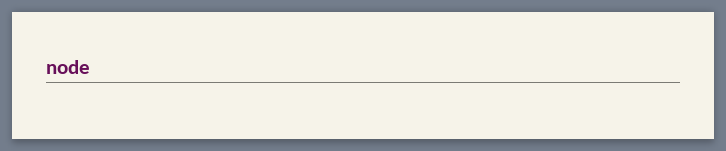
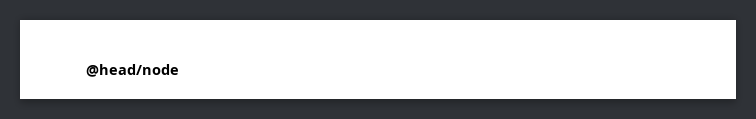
[46,60,90,74] node -> [86,64,179,77] @head/node

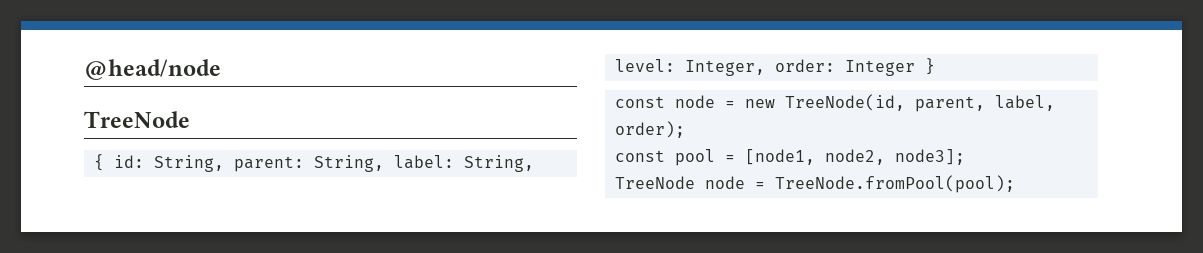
(179, 70) none -> [84,111,190,128] [94,154,535,172] [615,58,936,76] [615,94,1056,112] [615,121,686,138] [615,149,966,166] [615,175,1016,193] // TreeNode // { id: String, parent: String, label: String, level: Integer, order: Integer } // const node = new TreeNode(id, parent, label, order); // const pool = [node1, node2, node3]; // TreeNode node = TreeNode.fromPool(pool);

